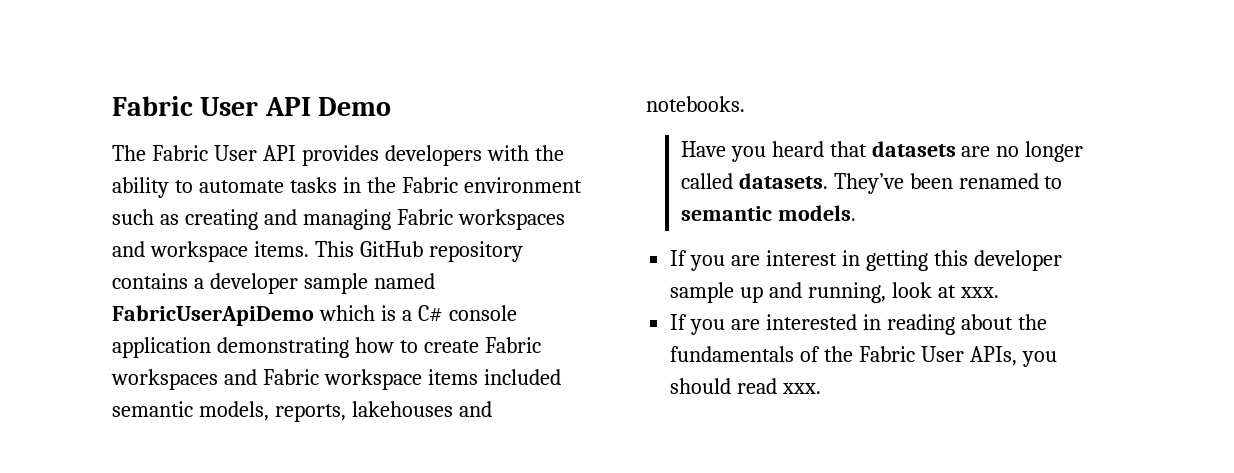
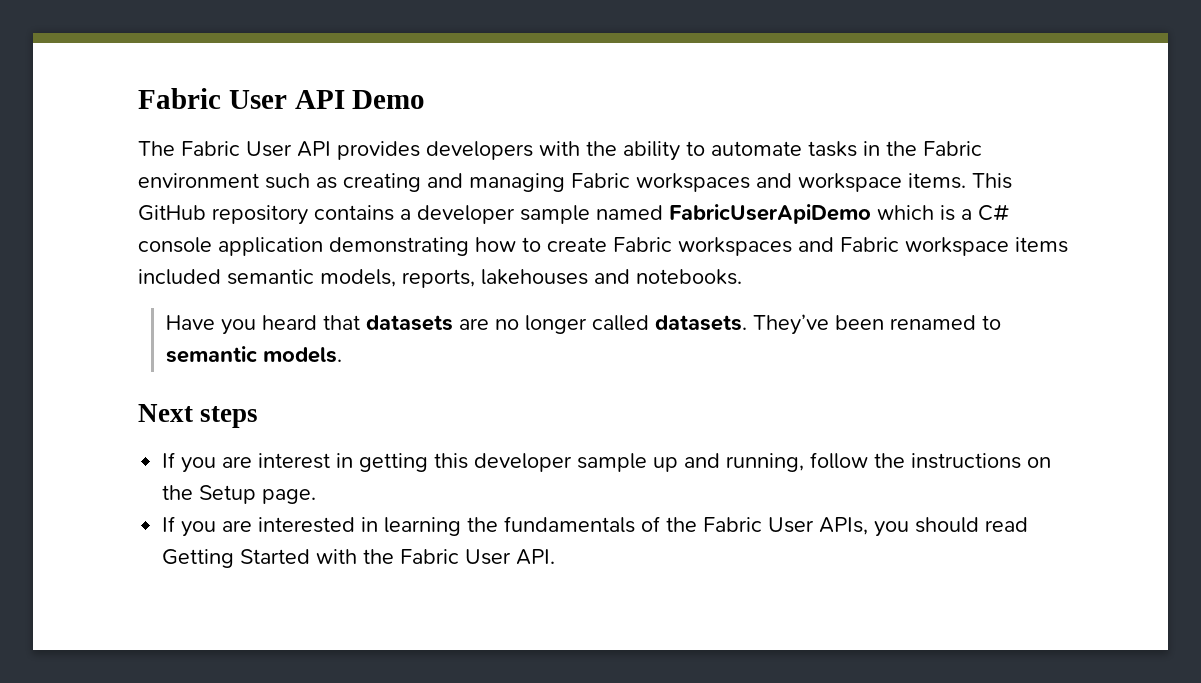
(856, 213) none -> [138,404,259,428] // Next steps
[891,282,999,298] look at xxx. -> [810,452,1052,469] [162,485,317,504] follow the instructions on the Setup page.
[886,314,1013,335] reading about -> [384,517,462,536] learning
[782,383,822,394] xxx. -> [162,549,556,568] Getting Started with the Fabric User API.

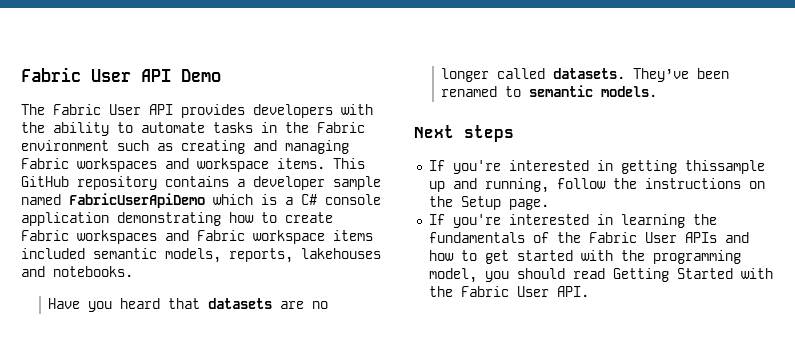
[181,453,648,473] you are interest in getting this developer sample -> [452,160,765,174] you're interested in getting thissample
[181,520,253,537] you are -> [452,214,501,228] you're
[819,517,869,535] APIs, -> [684,232,749,243] [428,250,741,264] [428,268,477,283] APIs and how to get started with the programming model,

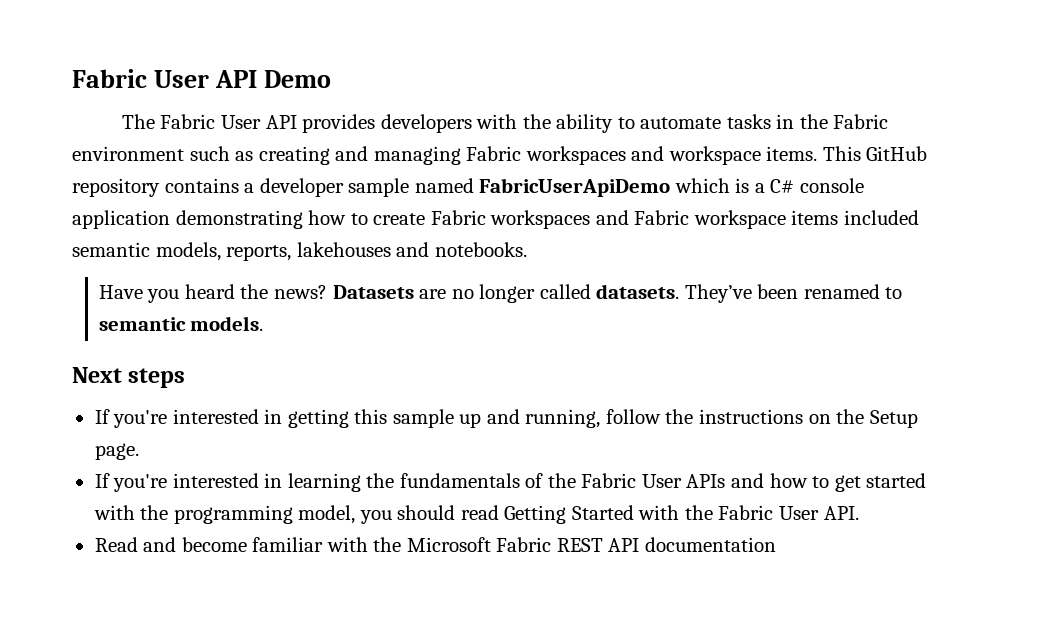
[167,298,272,309] that datasets -> [240,284,414,299] the news? Datasets
[684,160,765,174] thissample -> [354,409,454,428] this sample
(589, 291) none -> [94,537,776,552] // Read and become familiar with the Microsoft Fabric REST API documentation

